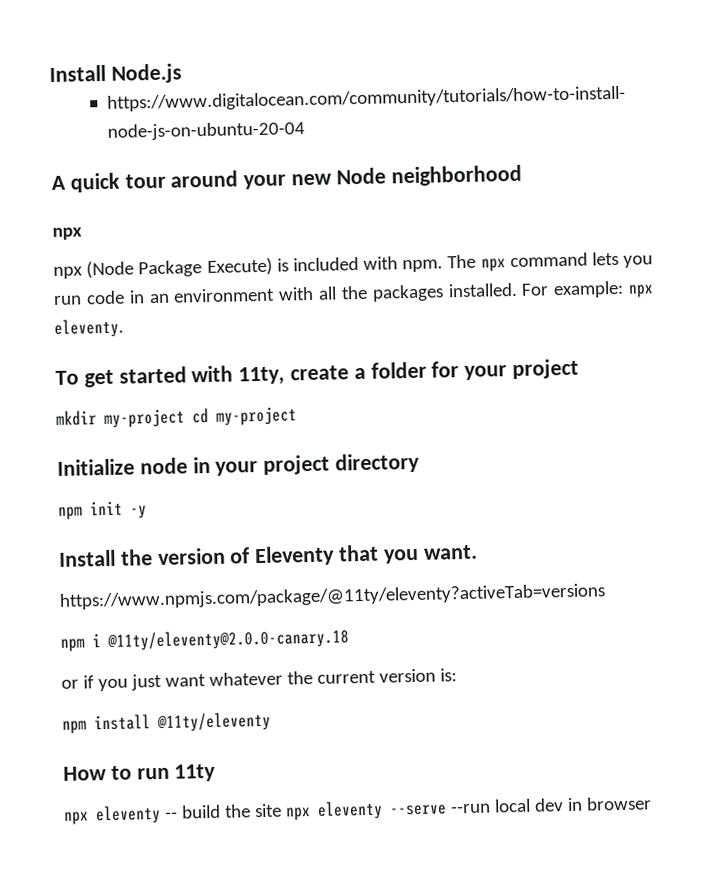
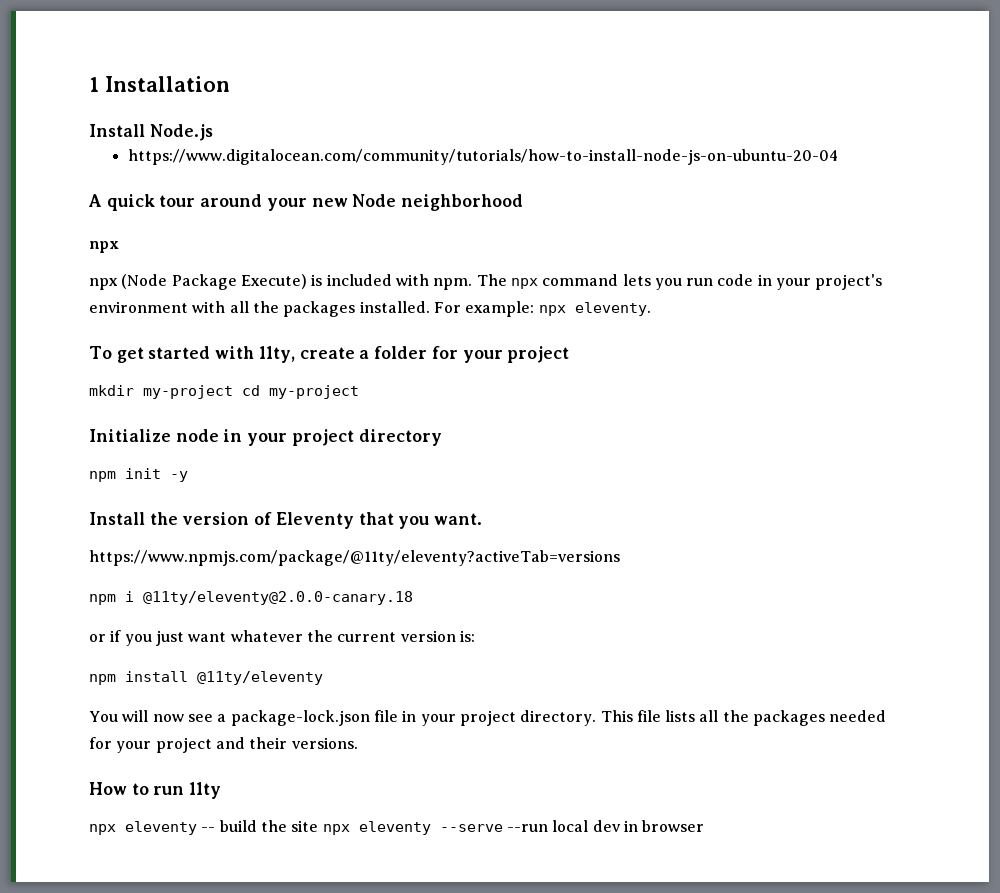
(49, 73) none -> [89,76,230,92] 1 Installation //
[148,293,170,304] an -> [776,274,883,290] your project's
(271, 722) none -> [89,710,887,726] [89,737,358,753] // You will now see a package-lock.json file in your project directory. This file lists all the packages needed for your project and their versions.

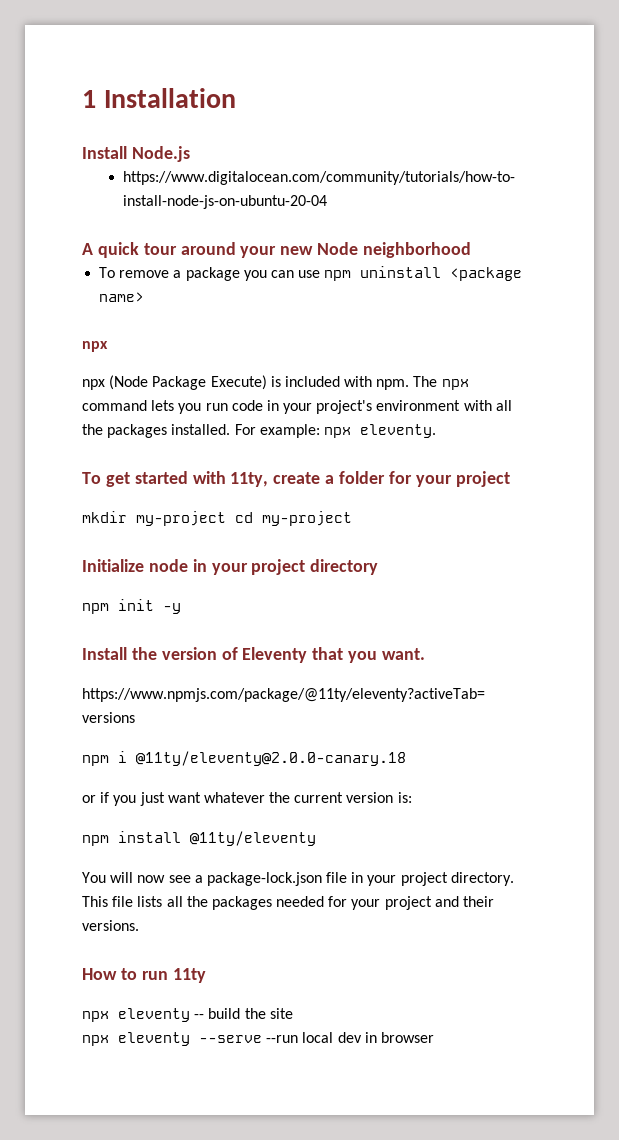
(524, 202) none -> [99,266,523,281] [99,292,145,302] // To remove a package you can use npm uninstall <package name>
(319, 826) none -> (293, 1013) //

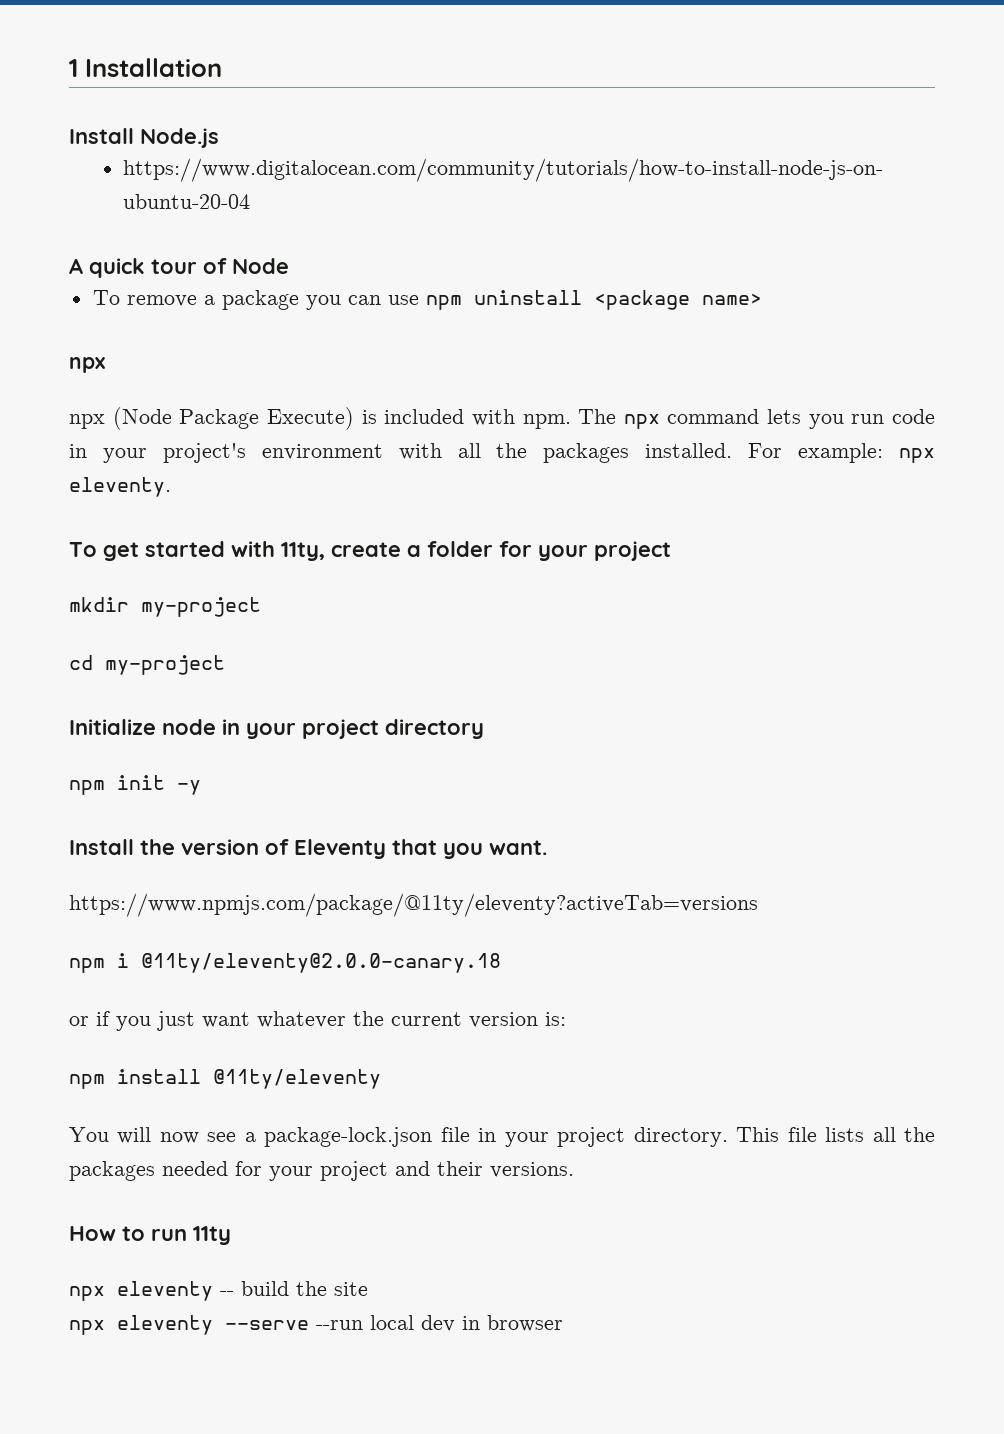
[180,242,314,258] around your new -> [203,258,227,274] of
[363,242,472,258] neighborhood -> (289, 266) none
(226, 518) none -> (261, 607) //

